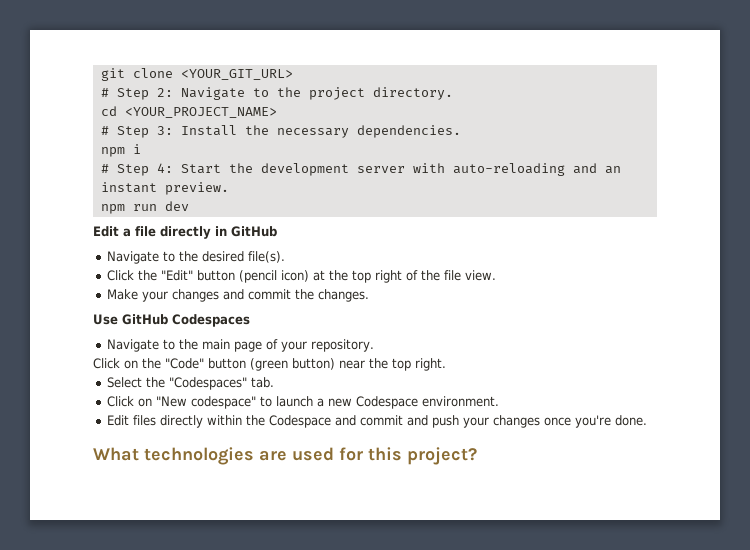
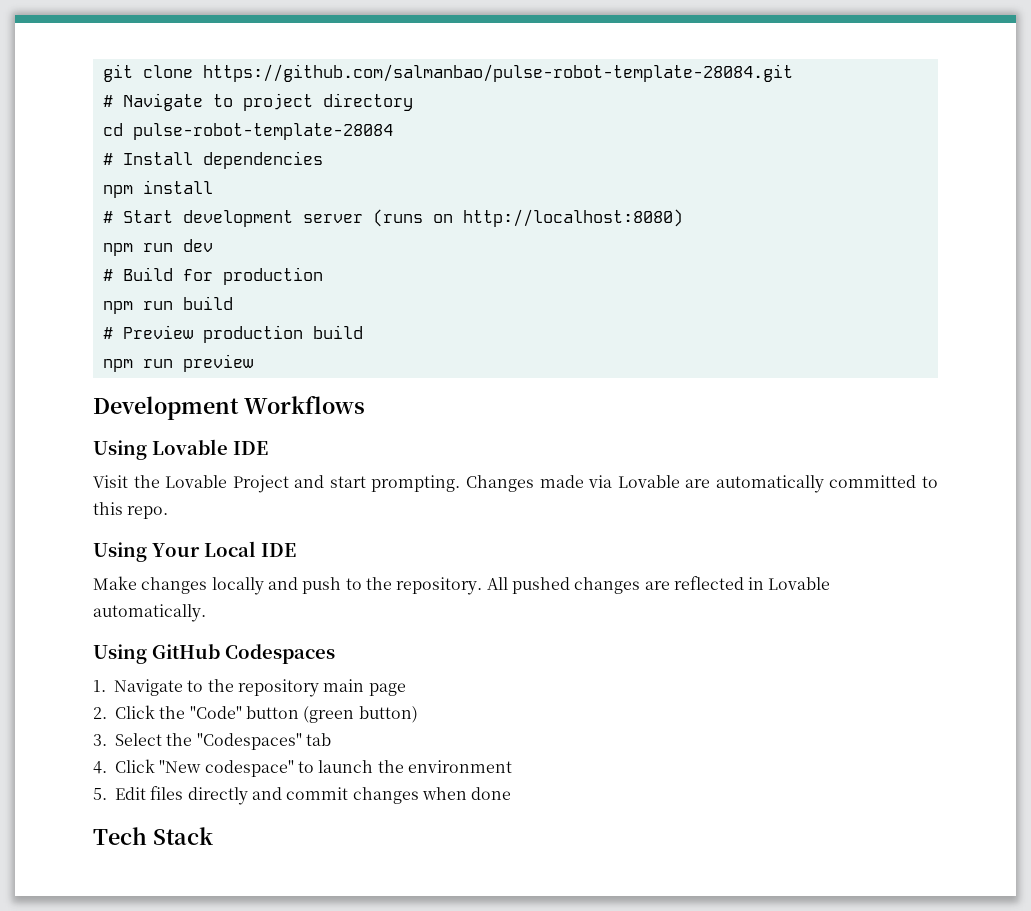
[180,69,293,80] [100,87,453,100] <YOUR_GIT_URL> // # Step 2: Navigate to the project directory. -> [202,64,793,82] [102,93,413,111] https://github.com/salmanbao/pulse-robot-template-28084.git // # Navigate to project directory
[124,107,277,118] [100,125,461,138] [100,144,141,157] [100,163,621,176] [100,182,229,195] [100,201,189,214] [93,226,277,239] [106,251,285,264] [106,270,496,283] [106,289,369,302] [93,314,250,327] [106,339,374,352] [93,358,138,369] <YOUR_PROJECT_NAME> // # Step 3: Install the necessary dependencies. // npm i // # Step 4: Start the development server with auto-reloading and an instant preview. // npm run dev // Edit a file directly in GitHub // Navigate to the desired file(s). // Click the "Edit" button (pencil icon) at the top right of the file view. // Make your changes and commit the changes. // Use GitHub Codespaces // Navigate to the main page of your repository. // Click on -> [132,123,393,140] [102,151,323,169] [102,180,213,198] [102,209,683,227] [102,239,213,256] [102,267,323,285] [102,296,233,314] [102,325,363,343] [102,354,253,372] [93,396,365,420] [93,439,268,460] [93,475,938,493] [93,502,169,519] [93,541,296,562] [93,576,831,595] [93,604,206,622] [93,644,335,664] [93,679,406,697] [93,705,155,719] pulse-robot-template-28084 // # Install dependencies // npm install // # Start development server (runs on http://localhost:8080) // npm run dev // # Build for production // npm run build // # Preview production build // npm run preview // Development Workflows // Using Lovable IDE // Visit the Lovable Project and start prompting. Changes made via Lovable are automatically committed to this repo. // Using Your Local IDE // Make changes locally and push to the repository. All pushed changes are reflected in Lovable automatically. // Using GitHub Codespaces // 1. Navigate to the repository main page // 2. Click
[339,358,446,371] [106,377,274,390] [106,396,499,409] [106,415,647,428] [93,447,477,465] near the top right. // Select the "Codespaces" tab. // Click on "New codespace" to launch a new Codespace environment. // Edit files directly within the Codespace and commit and push your changes once you're done. // What technologies are used for this project? -> [93,733,331,750] [93,759,512,777] [93,786,512,805] [93,827,213,845] // 3. Select the "Codespaces" tab // 4. Click "New codespace" to launch the environment // 5. Edit files directly and commit changes when done // Tech Stack

